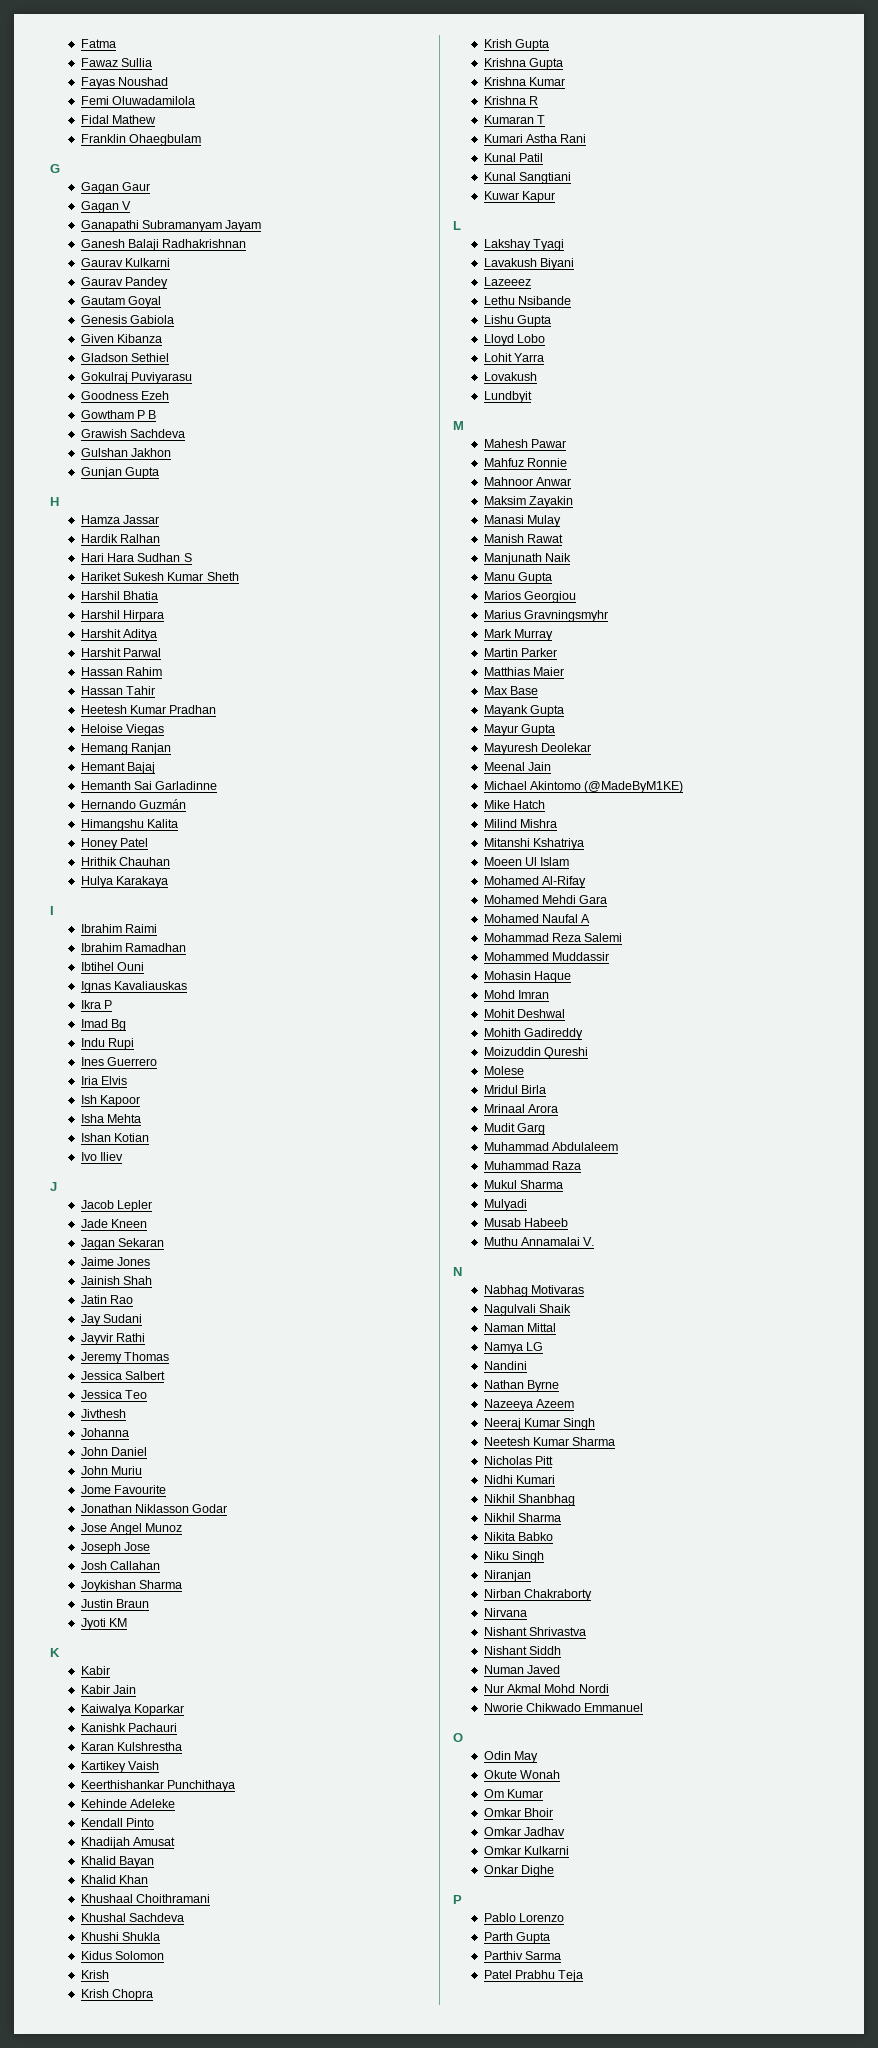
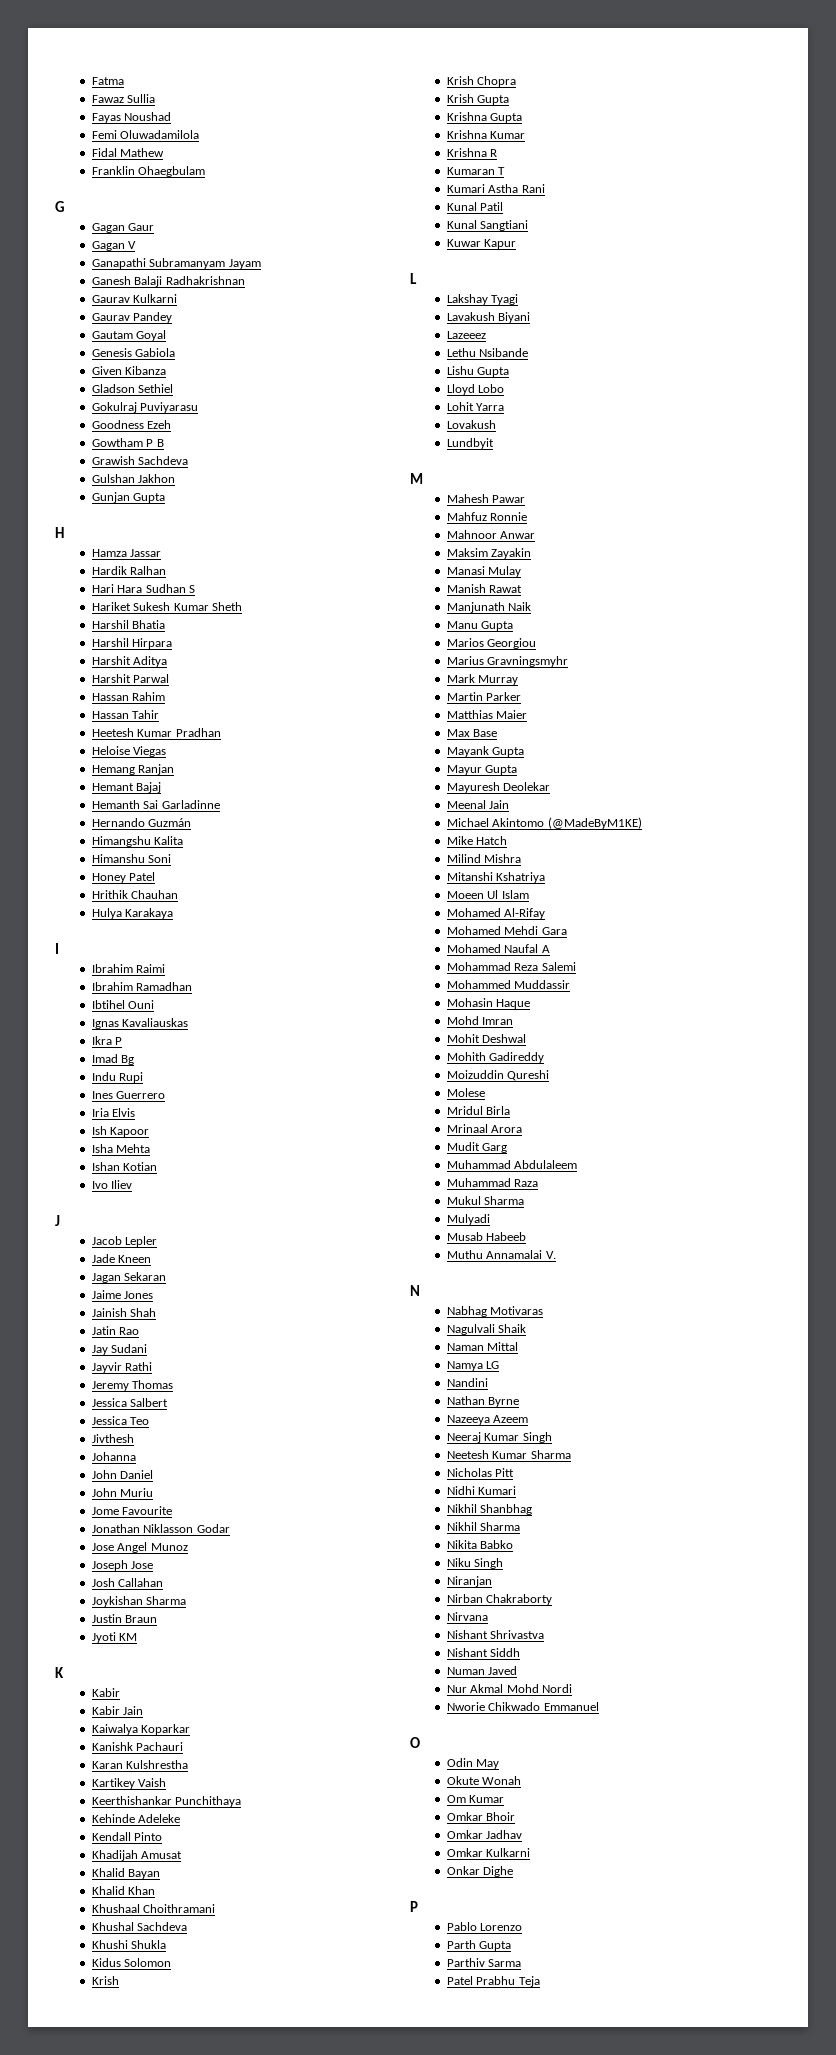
(179, 823) none -> [91,854,172,863] // Himanshu Soni

